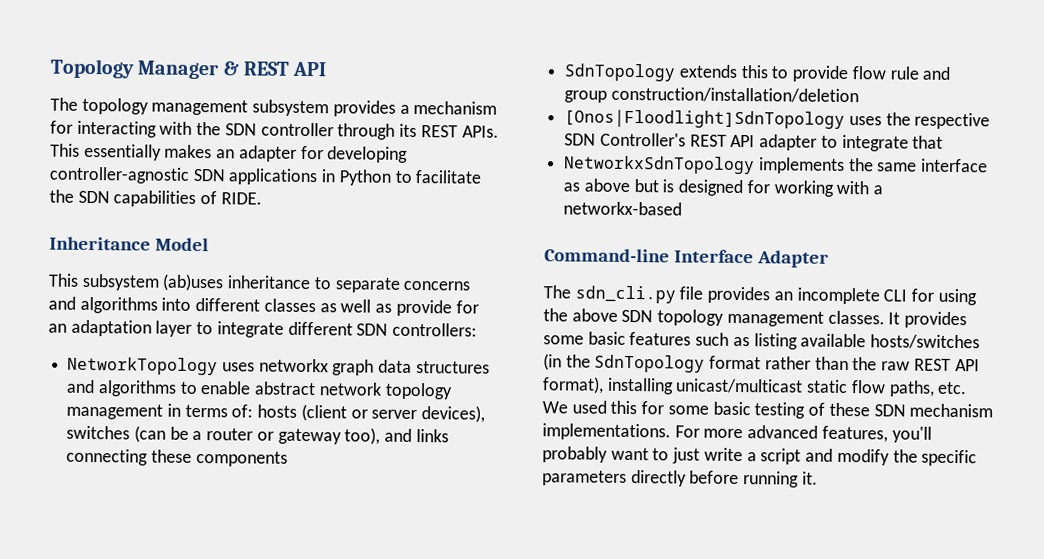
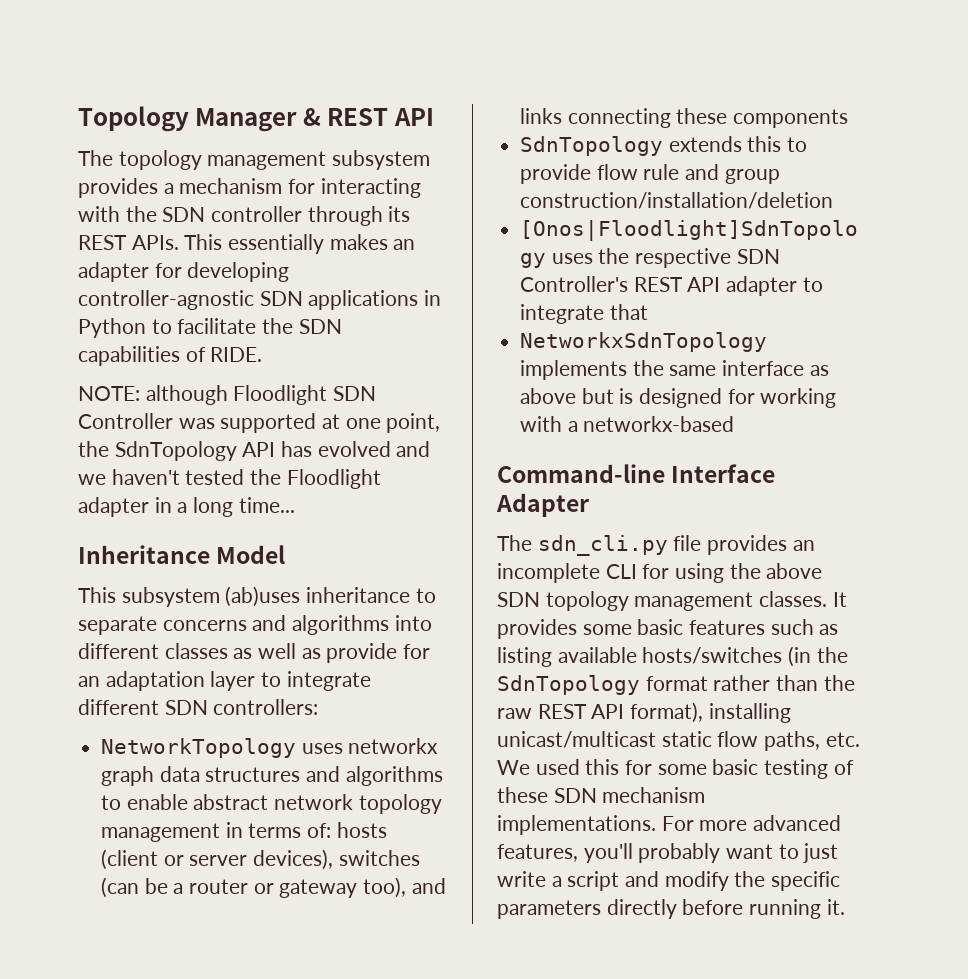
(262, 198) none -> [78,385,377,405] [78,413,441,433] [78,441,431,461] [78,469,381,489] [78,497,295,517] // NOTE: although Floodlight SDN Controller was supported at one point, the SdnTopology API has evolved and we haven't tested the Floodlight adapter in a long time...

